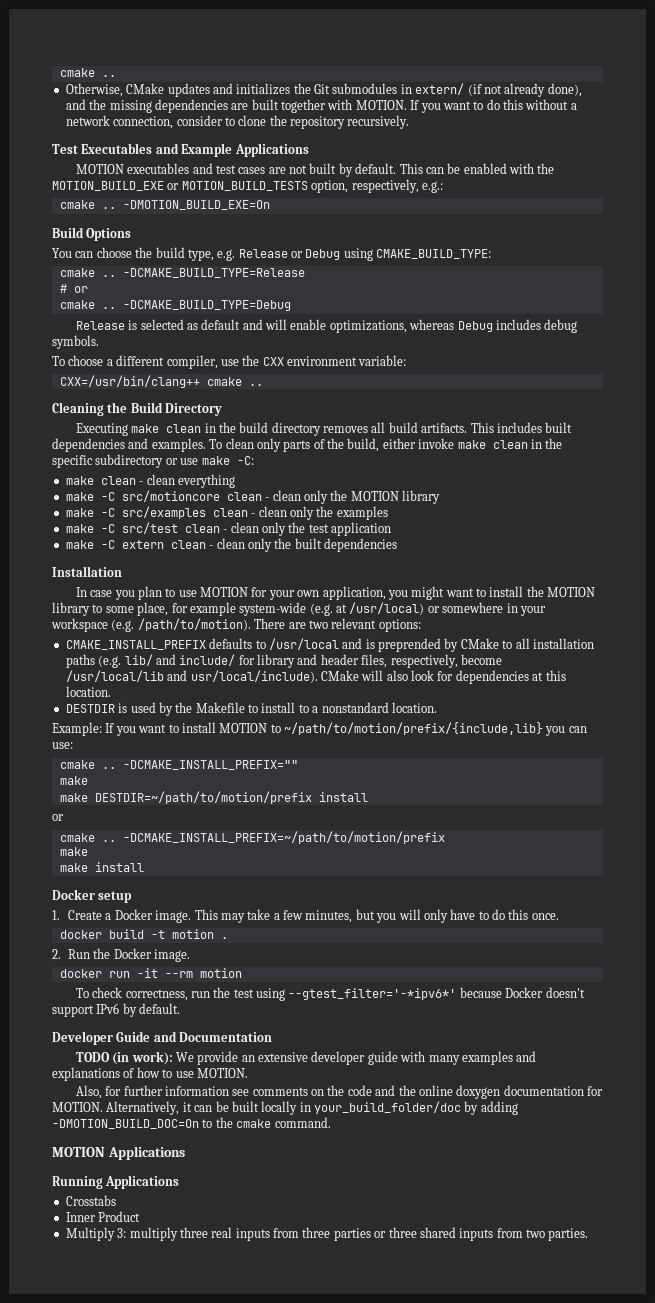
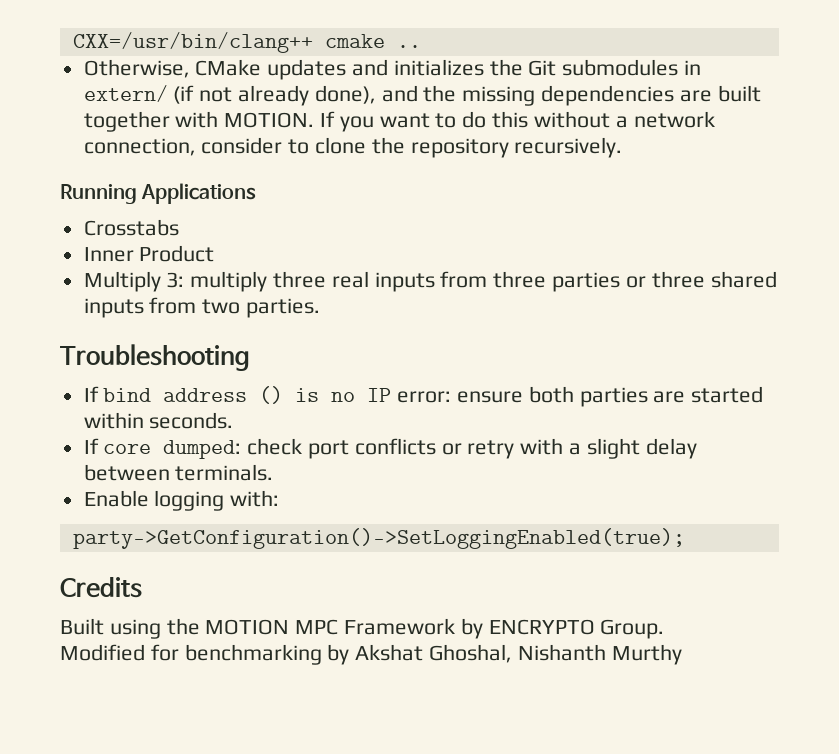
(59, 72) none -> [72,32,313,53] CXX=/usr/bin/clang++
[52,143,309,157] [75,163,555,177] [52,179,443,193] [59,200,270,210] [52,227,132,241] [52,247,492,261] [59,268,305,278] [59,284,88,293] [59,300,291,311] [75,319,578,333] [52,335,99,349] [52,355,407,369] [59,375,263,388] [52,402,223,416] [75,422,573,436] [52,438,563,452] [52,454,254,468] [65,474,235,488] [65,490,440,504] [65,506,388,520] [65,522,391,536] [65,538,397,552] [52,566,122,577] [75,586,596,600] [52,602,546,616] [51,618,421,632] [65,638,594,652] [65,654,502,668] [65,670,566,684] [65,686,111,697] [65,702,437,716] [52,722,587,736] [52,742,73,749] [59,760,298,770] [59,776,88,785] [59,791,368,804] [52,814,64,821] [59,831,445,844] [59,847,88,856] [59,862,144,872] [52,889,133,903] [52,909,559,923] [59,929,228,939] [52,948,191,962] [59,968,242,978] [75,987,585,1001] [52,1003,181,1017] [52,1031,273,1045] [75,1051,537,1065] [52,1067,248,1081] [75,1085,604,1099] [52,1101,518,1115] [52,1117,331,1129] [52,1146,185,1160] // Test Executables and Example Applications // MOTION executables and test cases are not built by default. This can be enabled with the MOTION_BUILD_EXE or MOTION_BUILD_TESTS option, respectively, e.g.: // cmake .. -DMOTION_BUILD_EXE=On // Build Options // You can choose the build type, e.g. Release or Debug using CMAKE_BUILD_TYPE: // cmake .. -DCMAKE_BUILD_TYPE=Release // # or // cmake .. -DCMAKE_BUILD_TYPE=Debug // Release is selected as default and will enable optimizations, whereas Debug includes debug symbols. // To choose a different compiler, use the CXX environment variable: // CXX=/usr/bin/clang++ cmake .. // Cleaning the Build Directory // Executing make clean in the build directory removes all build artifacts. This includes built dependencies and examples. To clean only parts of the build, either invoke make clean in the specific subdirectory or use make -C: // make clean - clean everything // make -C src/motioncore clean - clean only the MOTION library // make -C src/examples clean - clean only the examples // make -C src/test clean - clean only the test application // make -C extern clean - clean only the built dependencies // Installation // In case you plan to use MOTION for your own application, you might want to install the MOTION library to some place, for example system-wide (e.g. at /usr/local) or somewhere in your workspace (e.g. /path/to/motion). There are two relevant options: // CMAKE_INSTALL_PREFIX defaults to /usr/local and is preprended by CMake to all installation paths (e.g. lib/ and include/ for library and header files, respectively, become /usr/local/lib and usr/local/include). CMake will also look for dependencies at this location. // DESTDIR is used by the Makefile to install to a nonstandard location. // Example: If you want to install MOTION to ~/path/to/motion/prefix/{include,lib} you can use: // cmake .. -DCMAKE_INSTALL_PREFIX="" // make // make DESTDIR=~/path/to/motion/prefix install // or // cmake .. -DCMAKE_INSTALL_PREFIX=~/path/to/motion/prefix // make // make install // Docker setup // 1. Create a Docker image. This may take a few minutes, but you will only have to do this once. // docker build -t motion . // 2. Run the Docker image. // docker run -it --rm motion // To check correctness, run the test using --gtest_filter='-*ipv6*' because Docker doesn't support IPv6 by default. // Developer Guide and Documentation // TODO (in work): We provide an extensive developer guide with many examples and explanations of how to use MOTION. // Also, for further information see comments on the code and the online doxygen documentation for MOTION. Alternatively, it can be built locally in your_build_folder/doc by adding -DMOTION_BUILD_DOC=On to the cmake command. // MOTION Applications -> (623, 147) none
(589, 1234) none -> [60,344,250,371] [83,386,764,407] [83,412,234,429] [83,438,697,459] [83,464,274,481] [83,490,280,511] [72,528,685,549] [60,577,142,598] [60,618,665,639] [60,644,682,665] // Troubleshooting // If bind address () is no IP error: ensure both parties are started within seconds. // If core dumped: check port conflicts or retry with a slight delay between terminals. // Enable logging with: // party->GetConfiguration()->SetLoggingEnabled(true); // Credits // Built using the MOTION MPC Framework by ENCRYPTO Group. // Modified for benchmarking by Akshat Ghoshal, Nishanth Murthy

